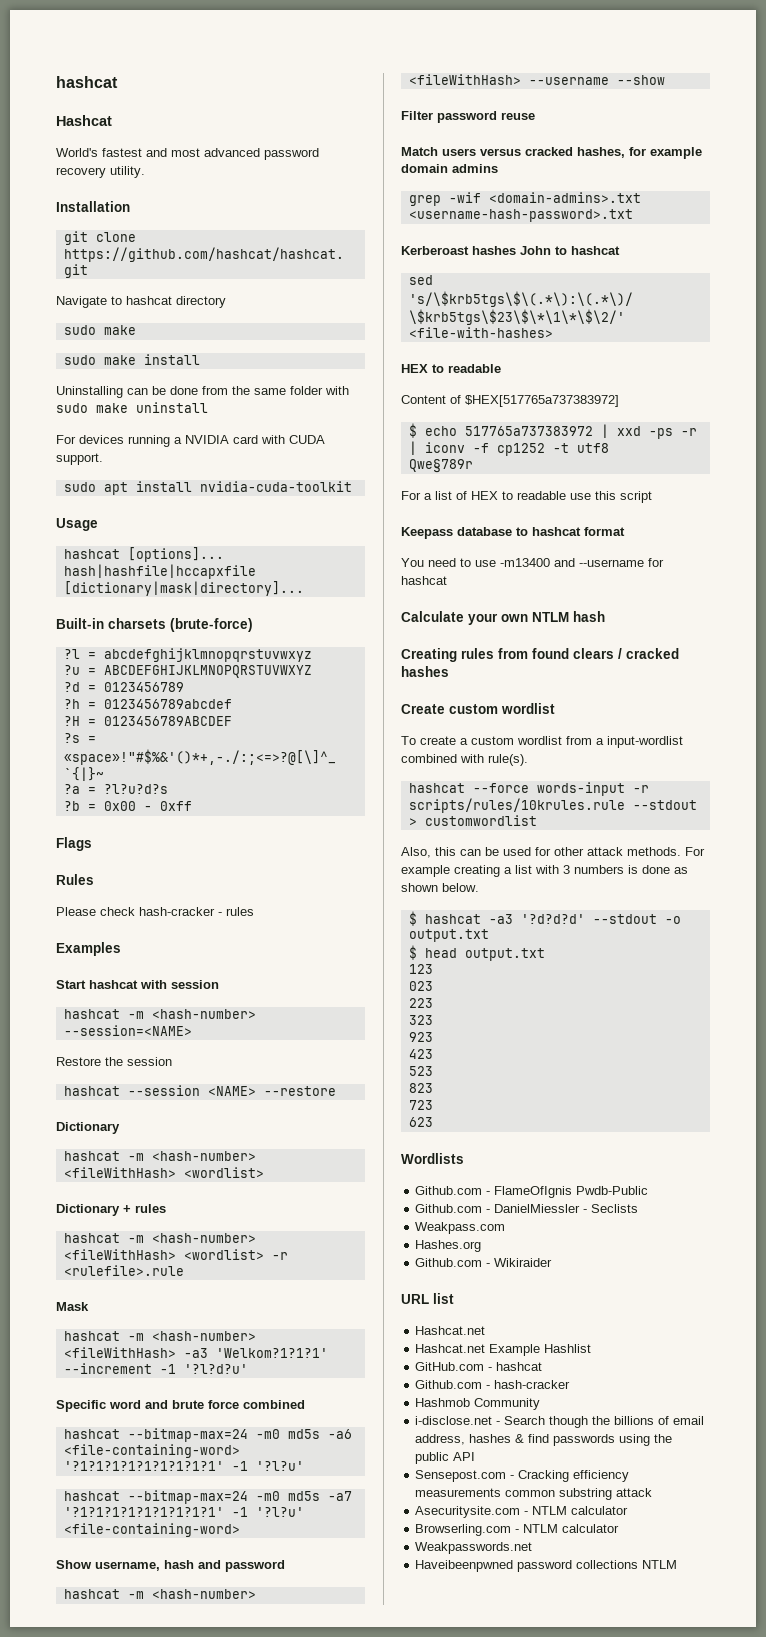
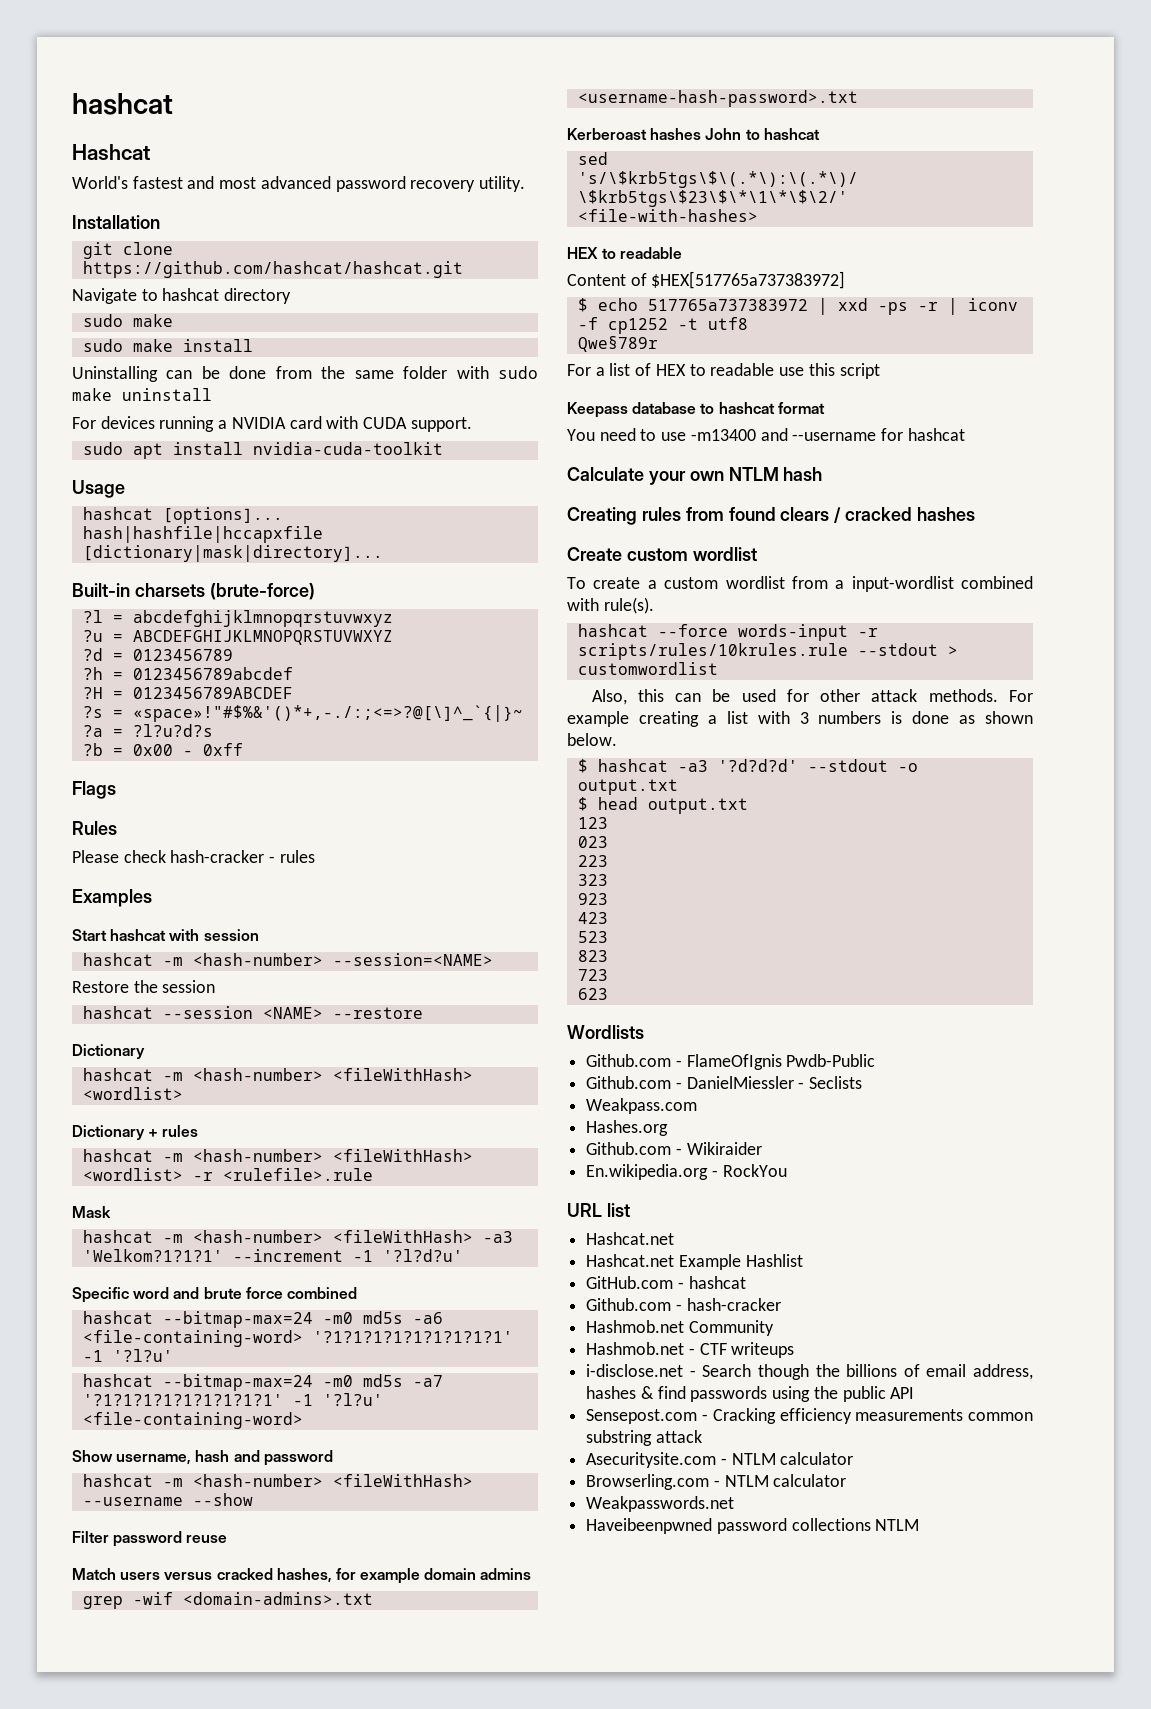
(553, 1262) none -> [586,1164,787,1180] // En.wikipedia.org - RockYou
[415,1398,471,1407] Hashmob -> [586,1320,685,1333] Hashmob.net
(541, 1404) none -> [586,1342,795,1358] // Hashmob.net - CTF writeups

